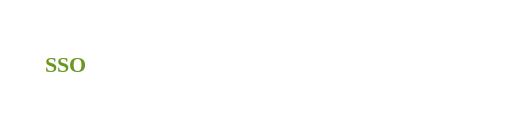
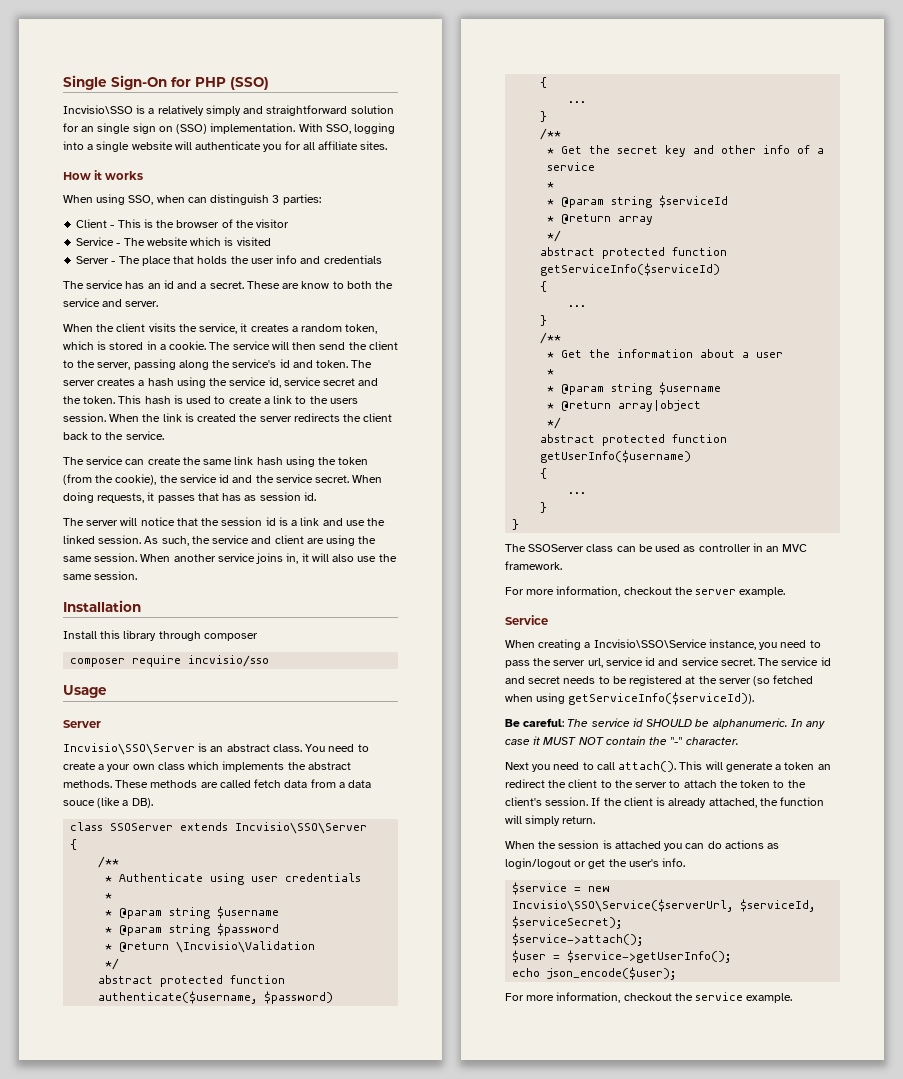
[45,58,86,72] SSO -> [63,75,269,90] [63,105,394,116] [63,123,396,134] [63,141,388,152] [63,170,144,180] [63,194,321,205] [76,219,290,228] [76,237,271,246] [76,255,382,266] [63,280,394,289] [63,298,159,307] [63,323,378,334] [63,341,398,350] [63,359,373,370] [63,377,379,388] [63,395,358,404] [63,413,393,422] [63,431,164,440] [63,456,369,467] [63,474,383,485] [63,492,316,503] [63,517,386,526] [63,535,377,546] [63,553,397,564] [63,571,138,580] [63,600,141,612] [63,630,258,641] [70,655,270,667] [63,685,107,698] [63,720,101,728] [63,743,369,755] [63,761,351,772] [63,779,372,788] [63,797,153,808] [70,822,368,834] [70,839,78,850] [98,856,120,868] [105,873,362,885] [105,893,113,899] [105,906,280,919] [105,923,280,936] [105,941,316,953] [105,958,120,970] [98,975,286,987] [98,991,334,1004] [540,77,548,88] [568,101,587,103] [540,111,548,122] [540,128,562,140] [547,145,825,157] [547,162,596,171] [547,182,555,188] [547,195,729,208] [547,214,654,225] [547,230,562,242] [540,247,728,259] [540,263,721,276] [540,281,548,292] [568,305,587,307] [540,315,548,326] [540,332,562,344] [547,349,784,358] [547,369,555,375] [547,382,722,395] [547,400,702,412] [547,417,562,429] [540,434,728,446] [540,450,692,463] [540,468,548,479] [568,492,587,494] [540,502,548,513] [512,519,520,530] [505,543,808,552] [505,561,562,570] [505,586,786,597] [505,615,548,625] [505,639,821,650] [505,657,831,668] [505,675,814,686] [505,692,755,705] [505,718,826,729] [505,736,739,745] [505,761,831,772] [505,779,806,788] [505,797,825,808] [505,815,596,826] [505,840,780,851] [505,858,686,869] [512,882,611,895] [512,899,816,912] [512,916,623,929] [512,933,644,946] [512,950,732,963] [512,967,677,980] [505,992,793,1003] Single Sign-On for PHP (SSO) // Incvisio\SSO is a relatively simply and straightforward solution for an single sign on (SSO) implementation. With SSO, logging into a single website will authenticate you for all affiliate sites. // How it works // When using SSO, when can distinguish 3 parties: // Client - This is the browser of the visitor // Service - The website which is visited // Server - The place that holds the user info and credentials // The service has an id and a secret. These are know to both the service and server. // When the client visits the service, it creates a random token, which is stored in a cookie. The service will then send the client to the server, passing along the service's id and token. The server creates a hash using the service id, service secret and the token. This hash is used to create a link to the users session. When the link is created the server redirects the client back to the service. // The service can create the same link hash using the token (from the cookie), the service id and the service secret. When doing requests, it passes that has as session id. // The server will notice that the session id is a link and use the linked session. As such, the service and client are using the same session. When another service joins in, it will also use the same session. // Installation // Install this library through composer // composer require incvisio/sso // Usage // Server // Incvisio\SSO\Server is an abstract class. You need to create a your own class which implements the abstract methods. These methods are called fetch data from a data souce (like a DB). // class SSOServer extends Incvisio\SSO\Server // { // /** // * Authenticate using user credentials // * // * @param string $username // * @param string $password // * @return \Incvisio\Validation // */ // abstract protected function authenticate($username, $password) // { // ... // } // /** // * Get the secret key and other info of a service // * // * @param string $serviceId // * @return array // */ // abstract protected function getServiceInfo($serviceId) // { // ... // } // /** // * Get the information about a user // * // * @param string $username // * @return array|object // */ // abstract protected function getUserInfo($username) // { // ... // } // } // The SSOServer class can be used as controller in an MVC framework. // For more information, checkout the server example. // Service // When creating a Incvisio\SSO\Service instance, you need to pass the server url, service id and service secret. The service id and secret needs to be registered at the server (so fetched when using getServiceInfo($serviceId)). // Be careful: The service id SHOULD be alphanumeric. In any case it MUST NOT contain the "-" character. // Next you need to call attach(). This will generate a token an redirect the client to the server to attach the token to the client's session. If the client is already attached, the function will simply return. // When the session is attached you can do actions as login/logout or get the user's info. // $service = new Incvisio\SSO\Service($serverUrl, $serviceId, $serviceSecret); // $service->attach(); // $user = $service->getUserInfo(); // echo json_encode($user); // For more information, checkout the service example.

